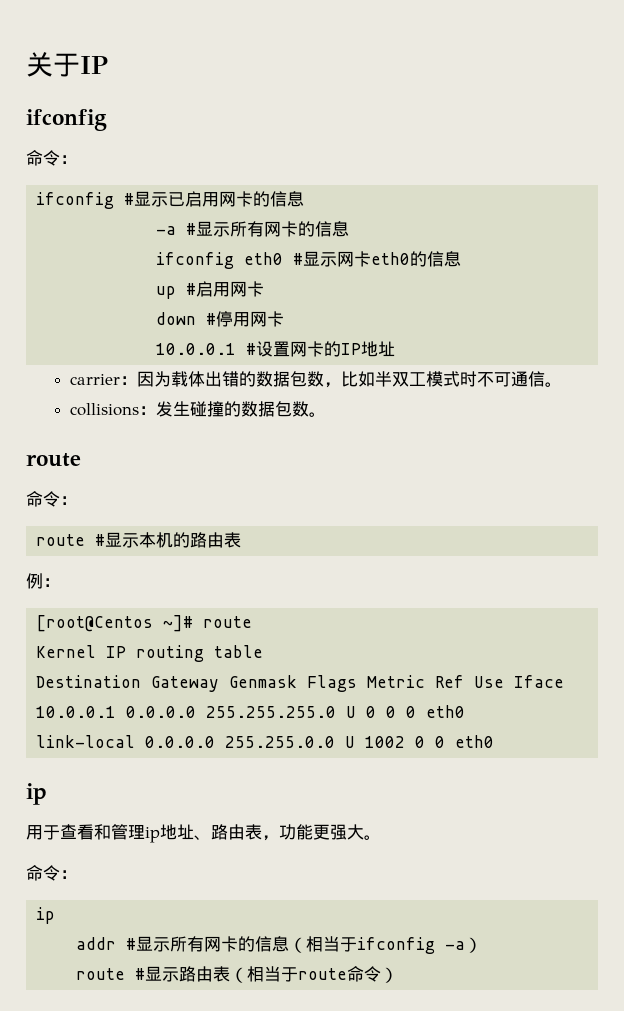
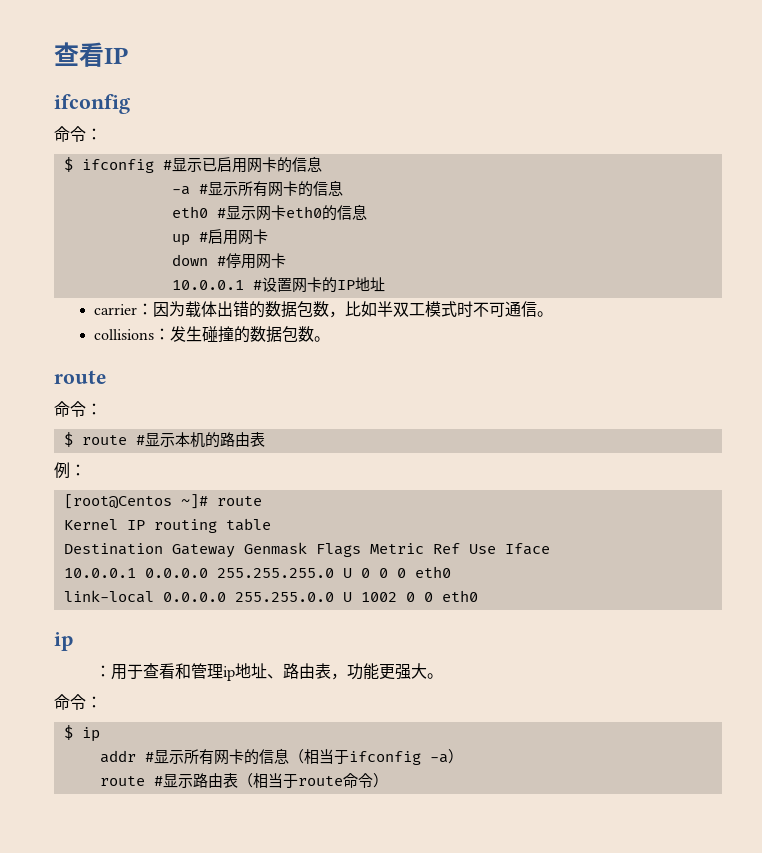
[26,52,80,77] 关于 -> [54,42,104,67] 查看
(77, 159) none -> [63,157,73,172] $
[156,252,235,269] ifconfig -> (343, 188) none
(77, 500) none -> [63,432,73,447] $
(47, 794) none -> [94,665,111,677] ：
(77, 874) none -> [63,725,73,740] $

